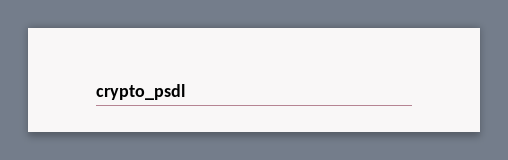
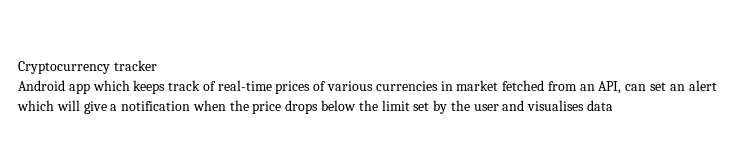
[96,84,185,100] crypto_psdl -> [18,60,157,74] [18,80,717,94] [17,100,614,114] Cryptocurrency tracker // Android app which keeps track of real-time prices of various currencies in market fetched from an API, can set an alert which will give a notification when the price drops below the limit set by the user and visualises data

